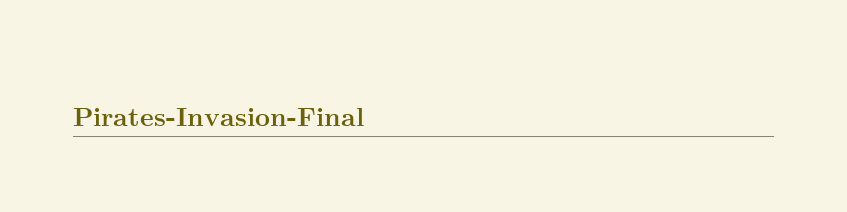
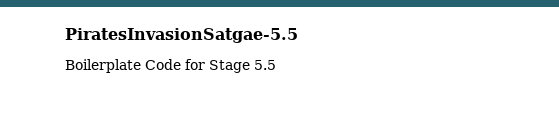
[73,108,364,126] Pirates-Invasion-Final -> [65,28,298,43] [65,59,276,73] PiratesInvasionSatgae-5.5 // Boilerplate Code for Stage 5.5

